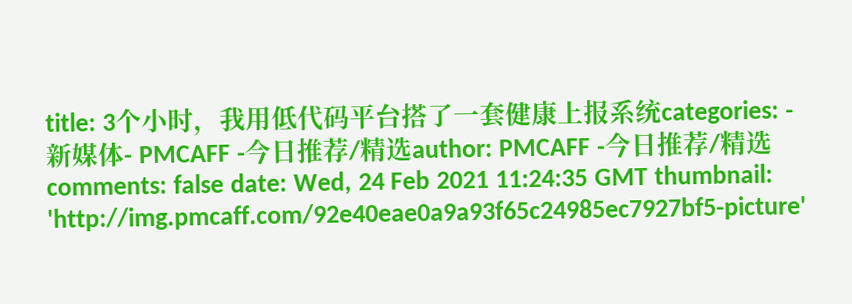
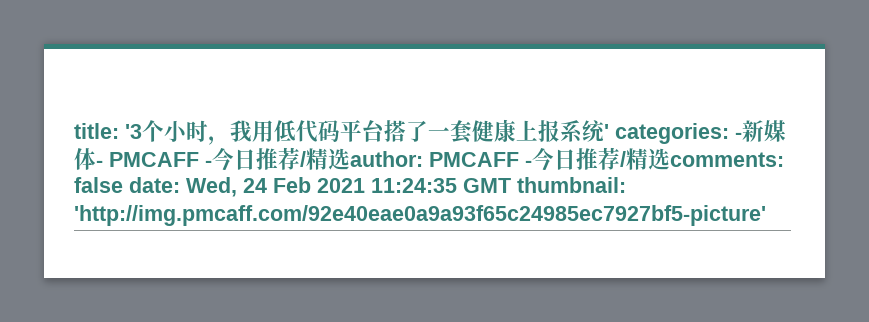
[101,113,116,131] 3 -> [125,124,142,139] '3
(663, 111) none -> [604,124,609,139] '

